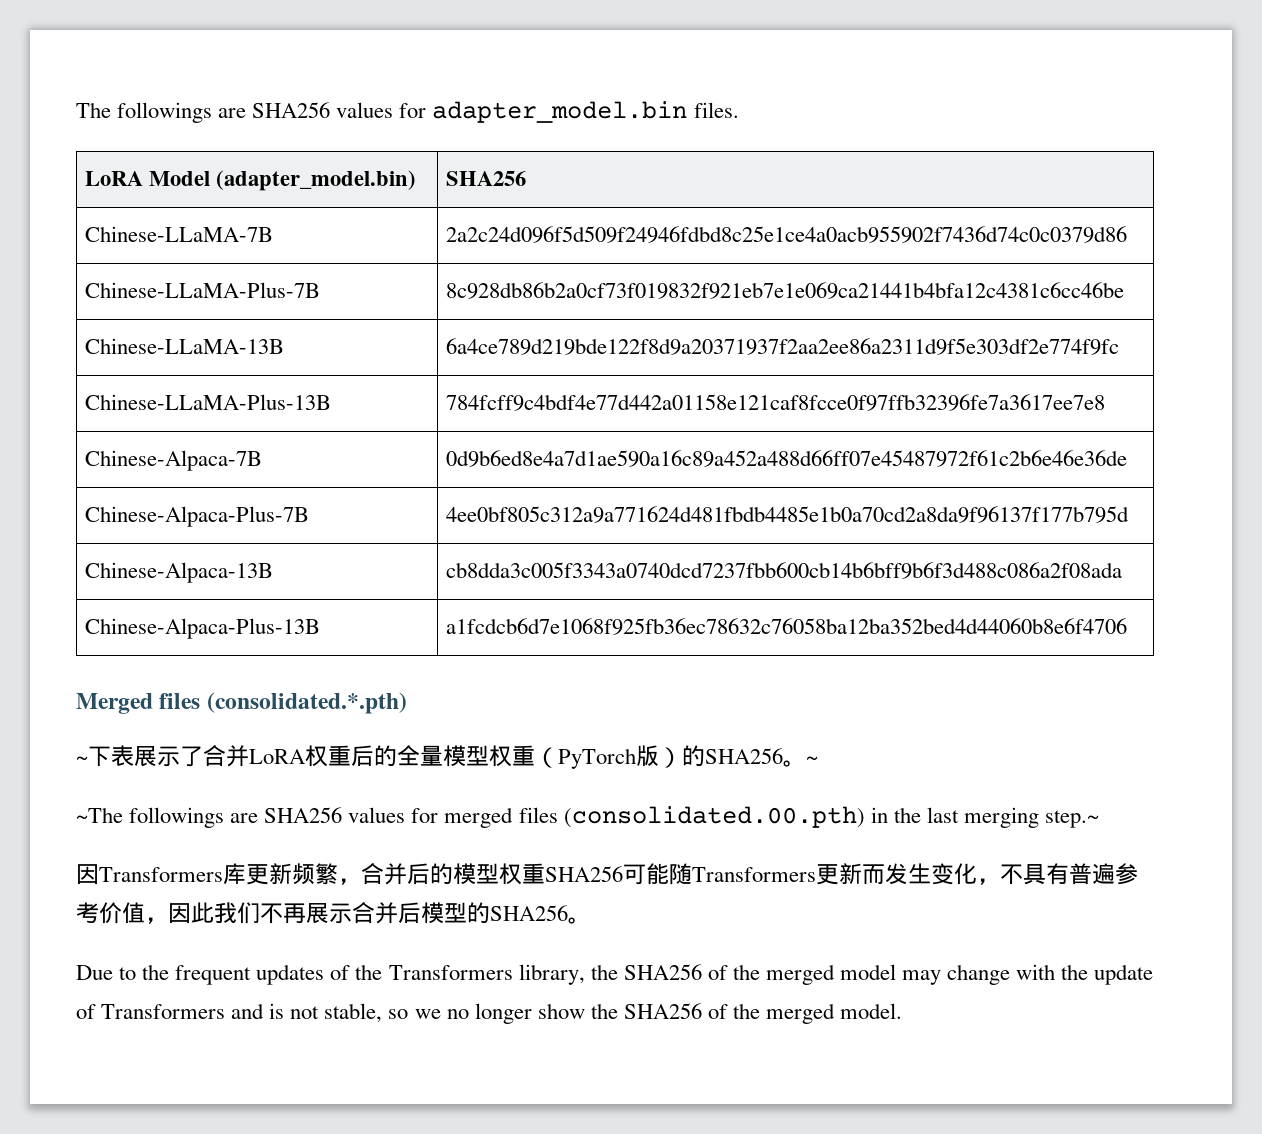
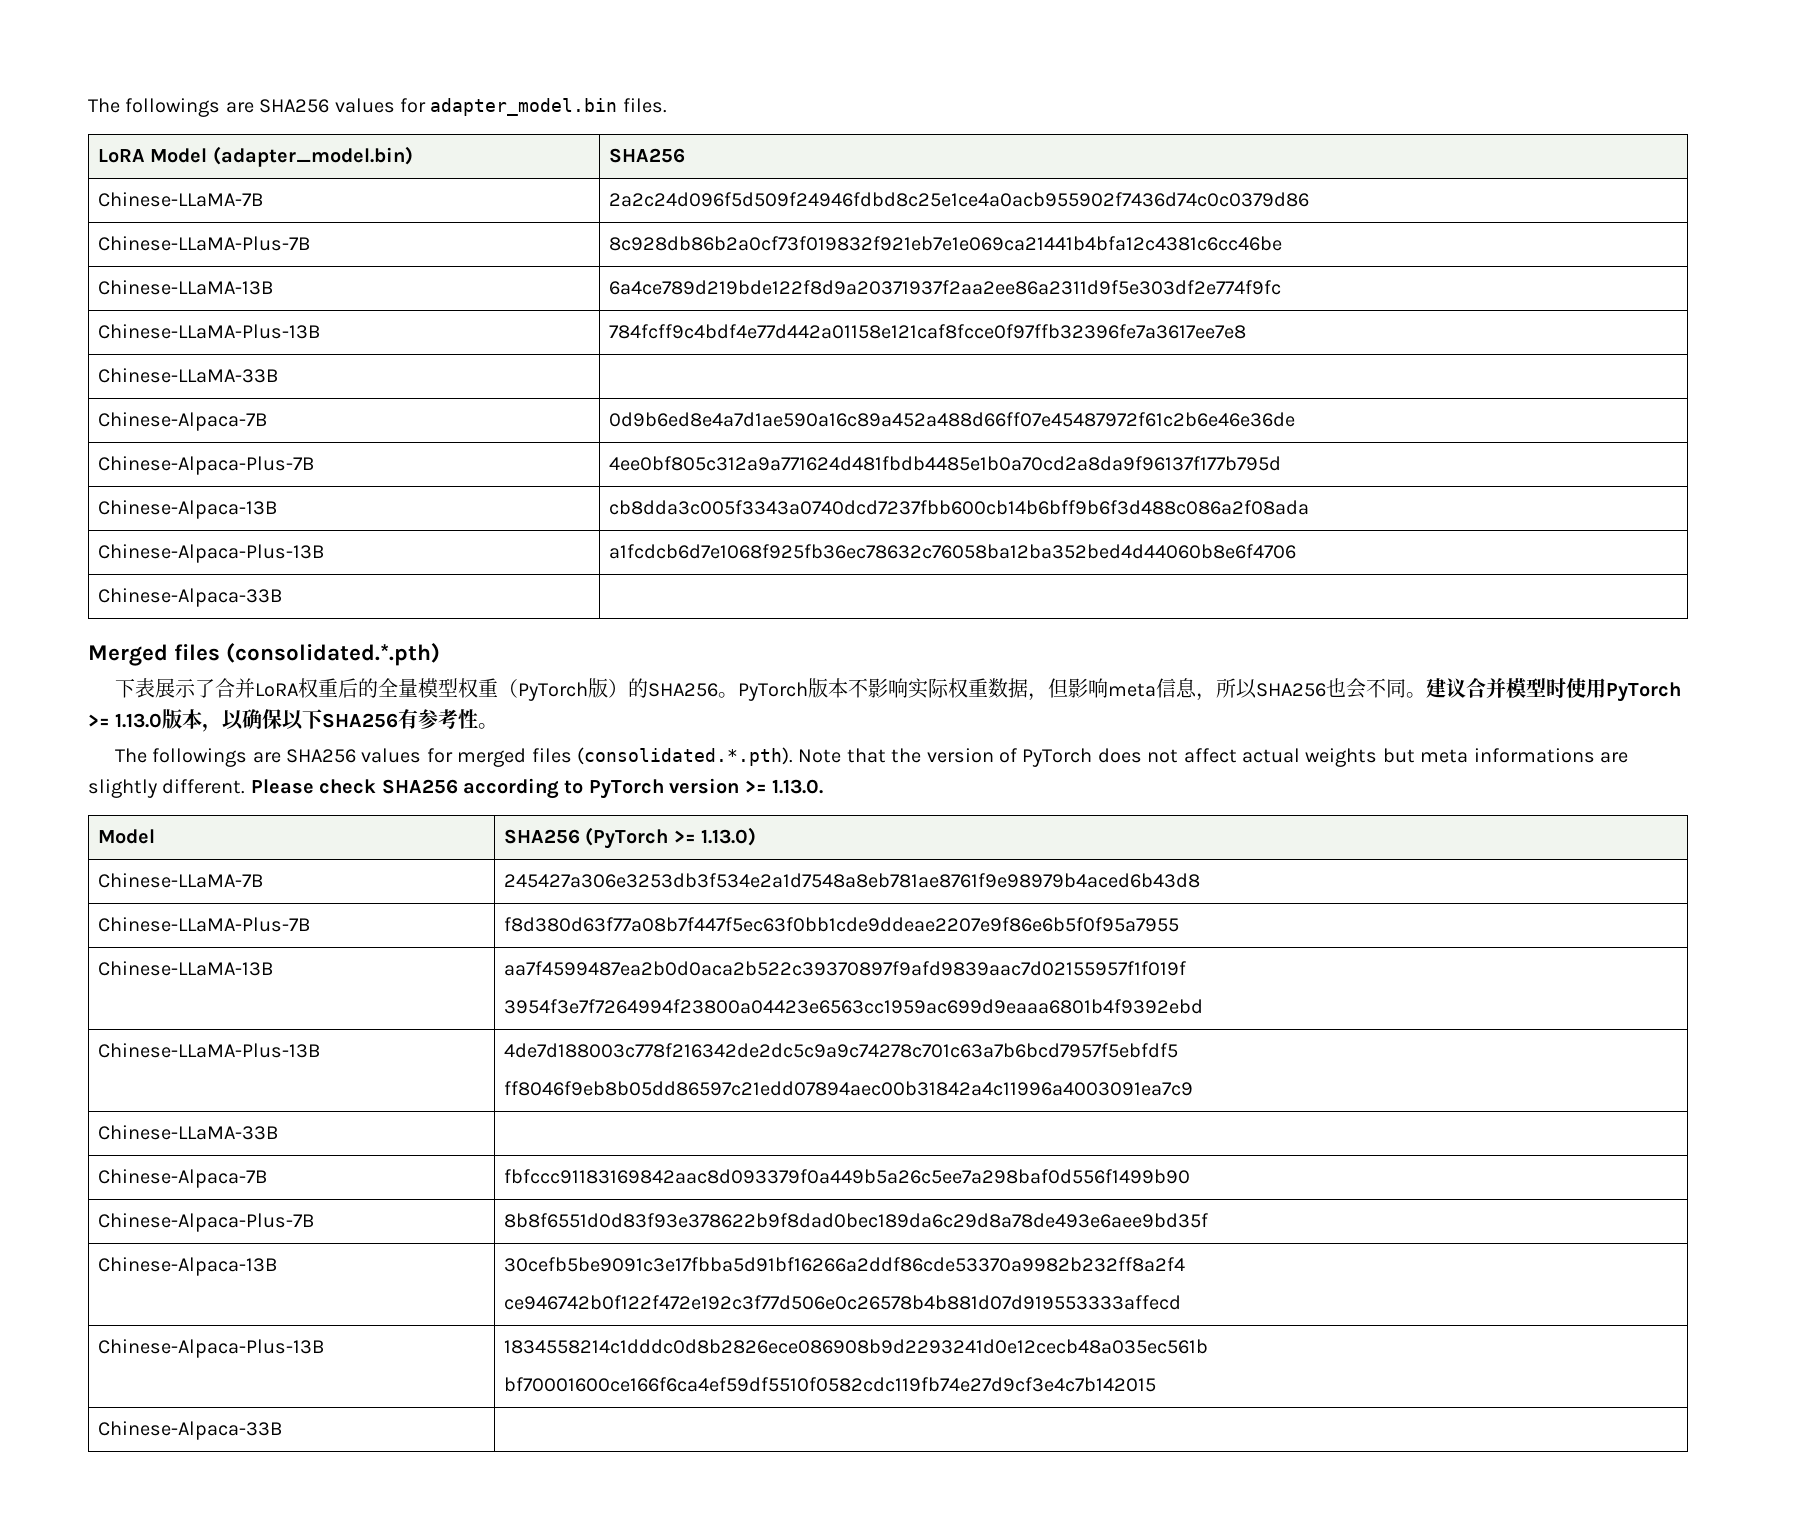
(1106, 402) none -> [97,368,278,383] // Chinese-LLaMA-33B |
(1128, 626) none -> [97,588,282,607] // Chinese-Alpaca-33B |
[76,756,88,764] ~ -> (441, 654) none
[806,756,818,764] [76,807,123,823] ~ // ~The -> [737,678,1681,702] [88,709,499,732] [114,748,147,763] PyTorch版本不影响实际权重数据，但影响meta信息，所以SHA256也会不同。建议合并模型时使用PyTorch >= 1.13.0版本，以确保以下SHA256有参考性。 // The
[563,806,1099,828] [76,863,1138,885] [76,902,591,924] [76,964,1154,985] [76,1003,903,1024] (consolidated.00.pth) in the last merging step.~ // 因Transformers库更新频繁，合并后的模型权重SHA256可能随Transformers更新而发生变化，不具有普遍参考价值，因此我们不再展示合并后模型的SHA256。 // Due to the frequent updates of the Transformers library, the SHA256 of the merged model may change with the update of Transformers and is not stable, so we no longer show the SHA256 of the merged model. -> [576,747,1628,767] [88,778,823,799] [97,829,155,844] [503,827,757,849] [97,873,263,888] [503,873,1200,888] [97,917,310,932] [503,917,1179,932] [97,961,273,976] [503,961,1186,976] [503,999,1203,1014] [97,1043,320,1058] [503,1043,1178,1058] [503,1081,1193,1096] [97,1125,278,1140] [97,1169,267,1188] [503,1169,1190,1184] [97,1213,314,1232] [503,1213,1208,1228] [97,1257,277,1276] [503,1257,1185,1272] [503,1295,1181,1310] [97,1339,324,1358] [503,1339,1208,1354] [503,1377,1156,1392] [97,1421,282,1440] (consolidated.*.pth). Note that the version of PyTorch does not affect actual weights but meta informations are slightly different. Please check SHA256 according to PyTorch version >= 1.13.0. // Model | SHA256 (PyTorch >= 1.13.0) // Chinese-LLaMA-7B | 245427a306e3253db3f534e2a1d7548a8eb781ae8761f9e98979b4aced6b43d8 // Chinese-LLaMA-Plus-7B | f8d380d63f77a08b7f447f5ec63f0bb1cde9ddeae2207e9f86e6b5f0f95a7955 // Chinese-LLaMA-13B | aa7f4599487ea2b0d0aca2b522c39370897f9afd9839aac7d02155957f1f019f // 3954f3e7f7264994f23800a04423e6563cc1959ac699d9eaaa6801b4f9392ebd // Chinese-LLaMA-Plus-13B | 4de7d188003c778f216342de2dc5c9a9c74278c701c63a7b6bcd7957f5ebfdf5 // ff8046f9eb8b05dd86597c21edd07894aec00b31842a4c11996a4003091ea7c9 // Chinese-LLaMA-33B | // Chinese-Alpaca-7B | fbfccc91183169842aac8d093379f0a449b5a26c5ee7a298baf0d556f1499b90 // Chinese-Alpaca-Plus-7B | 8b8f6551d0d83f93e378622b9f8dad0bec189da6c29d8a78de493e6aee9bd35f // Chinese-Alpaca-13B | 30cefb5be9091c3e17fbba5d91bf16266a2ddf86cde53370a9982b232ff8a2f4 // ce946742b0f122f472e192c3f77d506e0c26578b4b881d07d919553333affecd // Chinese-Alpaca-Plus-13B | 1834558214c1dddc0d8b2826ece086908b9d2293241d0e12cecb48a035ec561b // bf70001600ce166f6ca4ef59df5510f0582cdc119fb74e27d9cf3e4c7b142015 // Chinese-Alpaca-33B |

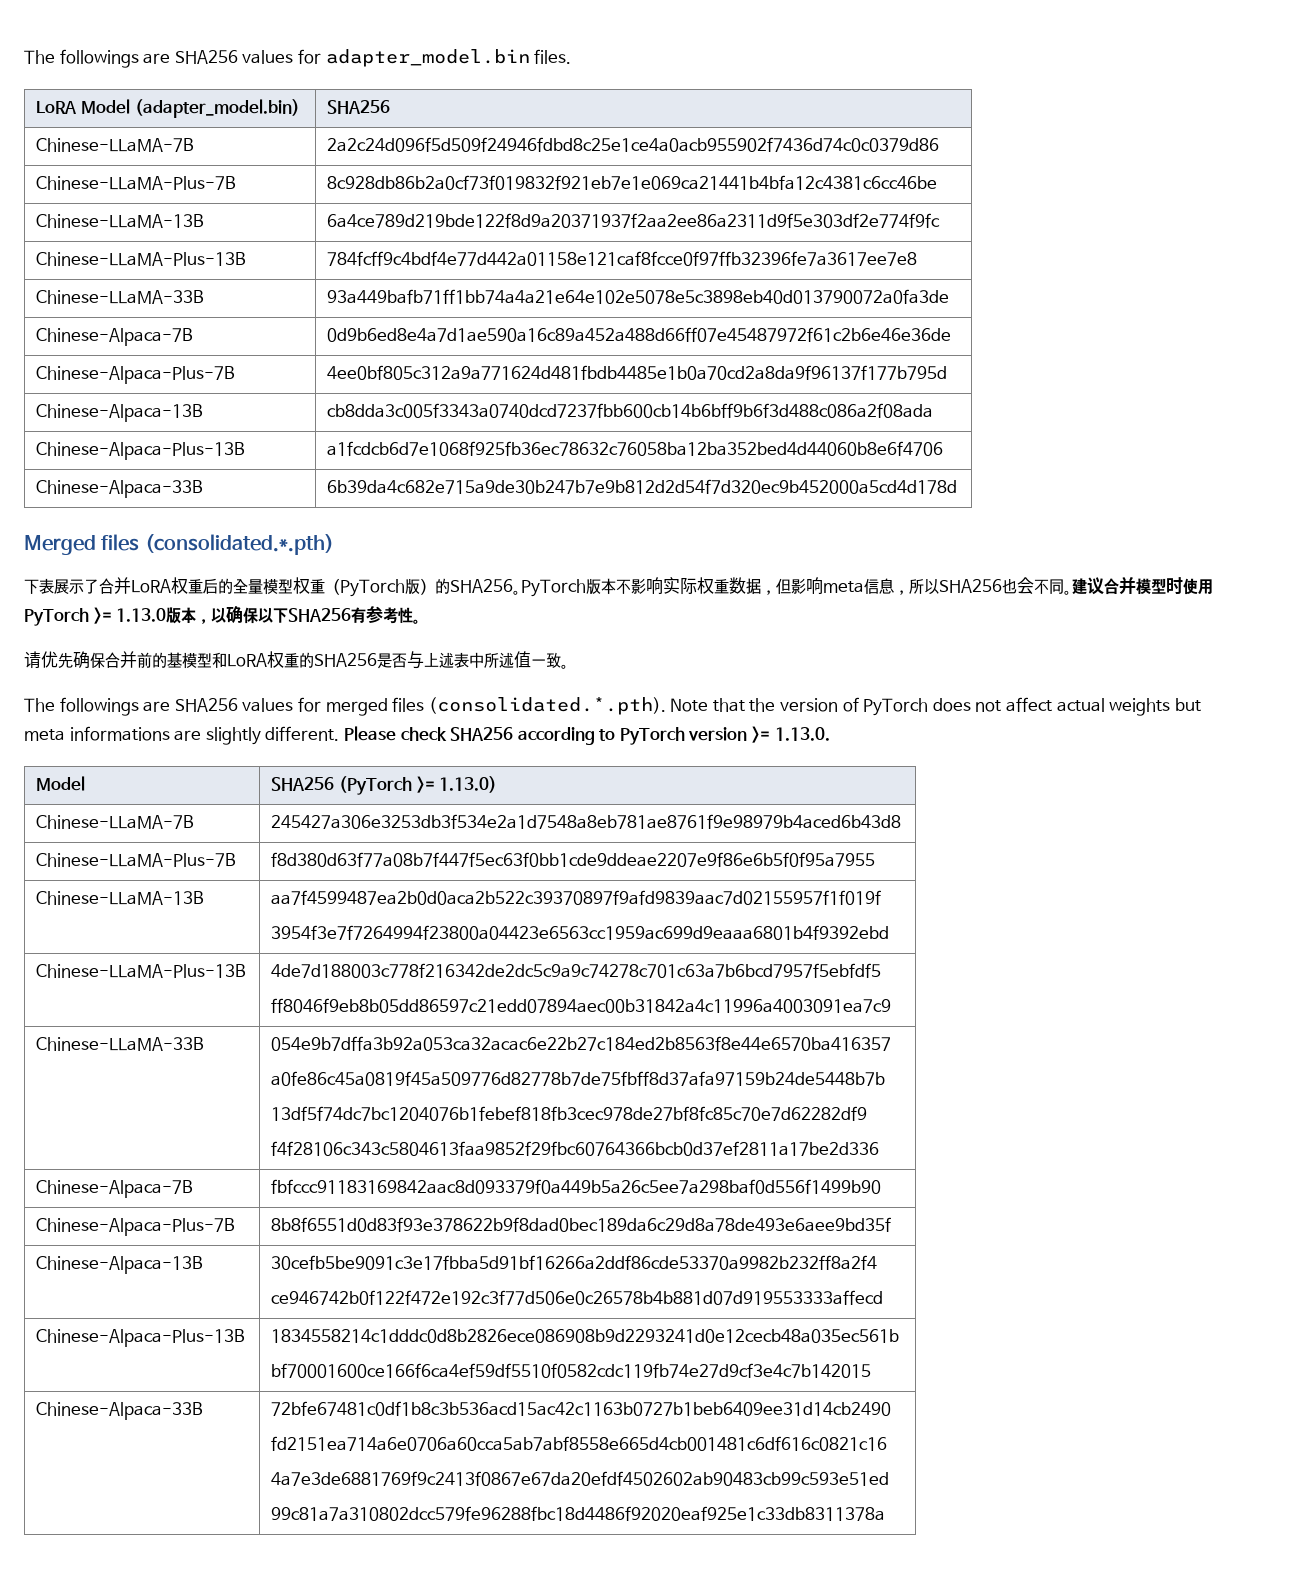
(278, 375) none -> [327,289,950,304] 93a449bafb71ff1bb74a4a21e64e102e5078e5c3898eb40d013790072a0fa3de
(282, 597) none -> [327,479,958,494] 6b39da4c682e715a9de30b247b7e9b812d2d54f7d320ec9b452000a5cd4d178d
(499, 726) none -> [24,651,569,669] // 请优先确保合并前的基模型和LoRA权重的SHA256是否与上述表中所述值一致。
(278, 1132) none -> [271,1036,892,1051] [271,1071,886,1086] [271,1106,868,1121] [271,1141,880,1156] 054e9b7dffa3b92a053ca32acac6e22b27c184ed2b8563f8e44e6570ba416357 // a0fe86c45a0819f45a509776d82778b7de75fbff8d37afa97159b24de5448b7b // 13df5f74dc7bc1204076b1febef818fb3cec978de27bf8fc85c70e7d62282df9 // f4f28106c343c5804613faa9852f29fbc60764366bcb0d37ef2811a17be2d336
(282, 1430) none -> [271,1401,892,1416] [271,1436,888,1451] [271,1471,890,1486] [271,1506,886,1521] 72bfe67481c0df1b8c3b536acd15ac42c1163b0727b1beb6409ee31d14cb2490 // fd2151ea714a6e0706a60cca5ab7abf8558e665d4cb001481c6df616c0821c16 // 4a7e3de6881769f9c2413f0867e67da20efdf4502602ab90483cb99c593e51ed // 99c81a7a310802dcc579fe96288fbc18d4486f92020eaf925e1c33db8311378a

